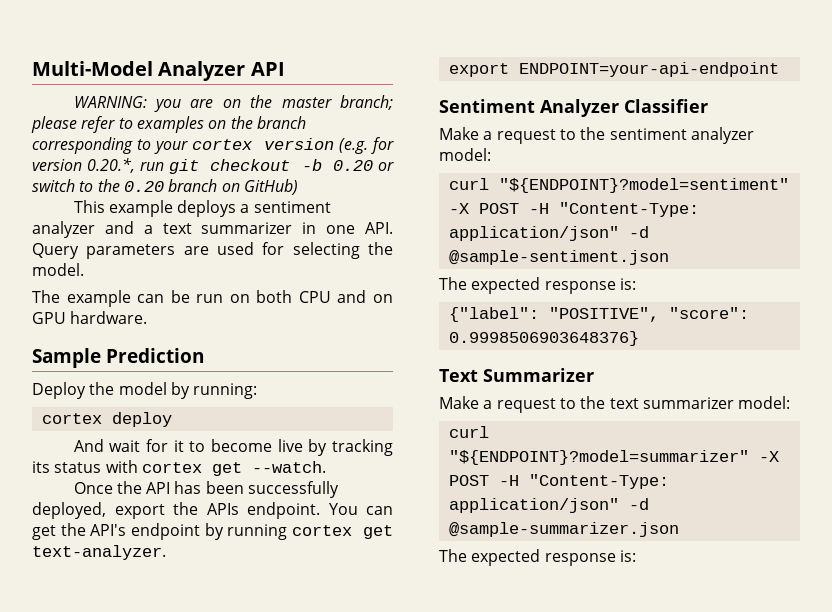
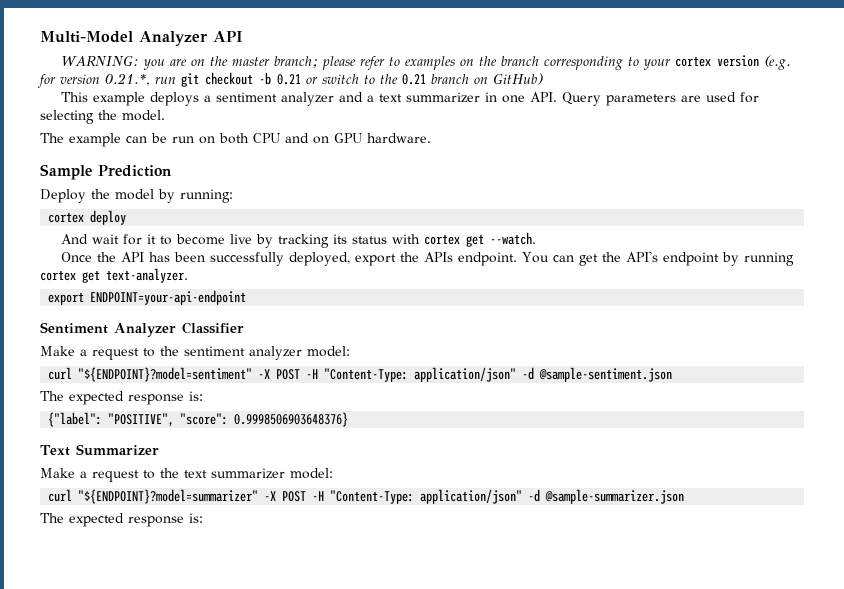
[86,158,135,173] 0.20.*, -> [105,73,150,86] 0.21.*,
[333,160,374,171] 0.20 -> [277,74,301,85] 0.21
[123,181,164,192] 0.20 -> [402,74,426,85] 0.21

